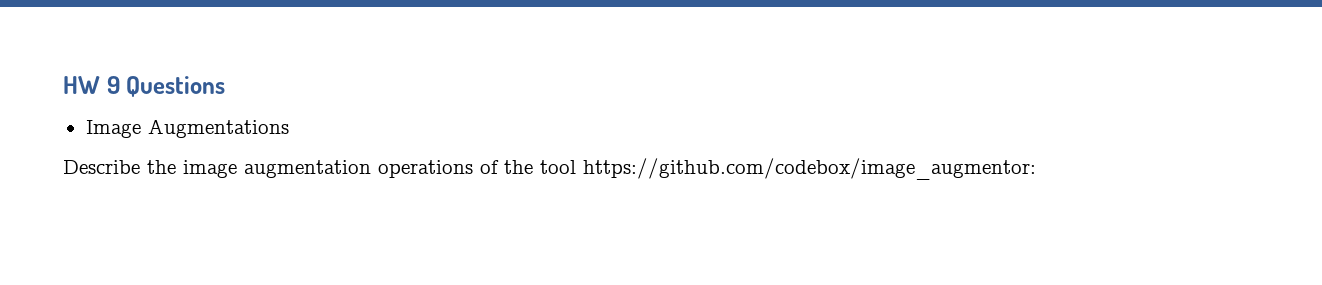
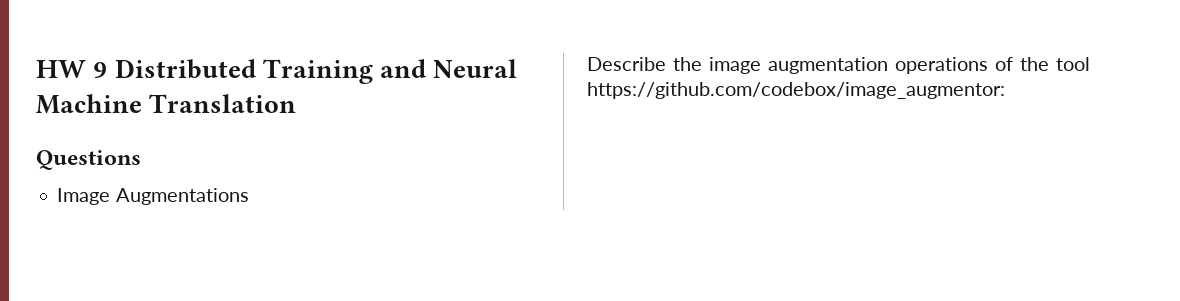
(120, 85) none -> [114,59,518,84] [36,94,297,114] Distributed Training and Neural Machine Translation //

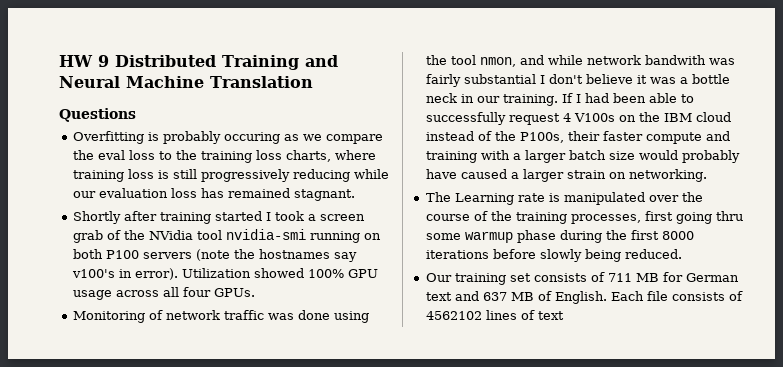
[57,188,249,205] [587,57,1090,74] [587,82,1005,99] Image Augmentations // Describe the image augmentation operations of the tool https://github.com/codebox/image_augmentor: -> [72,131,383,144] [72,150,376,163] [72,169,389,182] [72,188,355,201] [72,211,365,224] [72,229,381,243] [72,249,357,262] [71,268,378,280] [72,287,255,300] [72,310,369,323] [425,55,735,67] [425,74,730,87] [425,93,694,106] [425,112,731,125] [425,131,730,144] [425,150,740,163] [425,169,707,182] [425,192,703,205] [425,211,743,224] [425,230,694,243] [425,249,682,262] [425,272,739,285] [425,291,743,304] [425,310,564,320] Overfitting is probably occuring as we compare the eval loss to the training loss charts, where training loss is still progressively reducing while our evaluation loss has remained stagnant. // Shortly after training started I took a screen grab of the NVidia tool nvidia-smi running on both P100 servers (note the hostnames say v100's in error). Utilization showed 100% GPU usage across all four GPUs. // Monitoring of network traffic was done using the tool nmon, and while network bandwith was fairly substantial I don't believe it was a bottle neck in our training. If I had been able to successfully request 4 V100s on the IBM cloud instead of the P100s, their faster compute and training with a larger batch size would probably have caused a larger strain on networking. // The Learning rate is manipulated over the course of the training processes, first going thru some warmup phase during the first 8000 iterations before slowly being reduced. // Our training set consists of 711 MB for German text and 637 MB of English. Each file consists of 4562102 lines of text

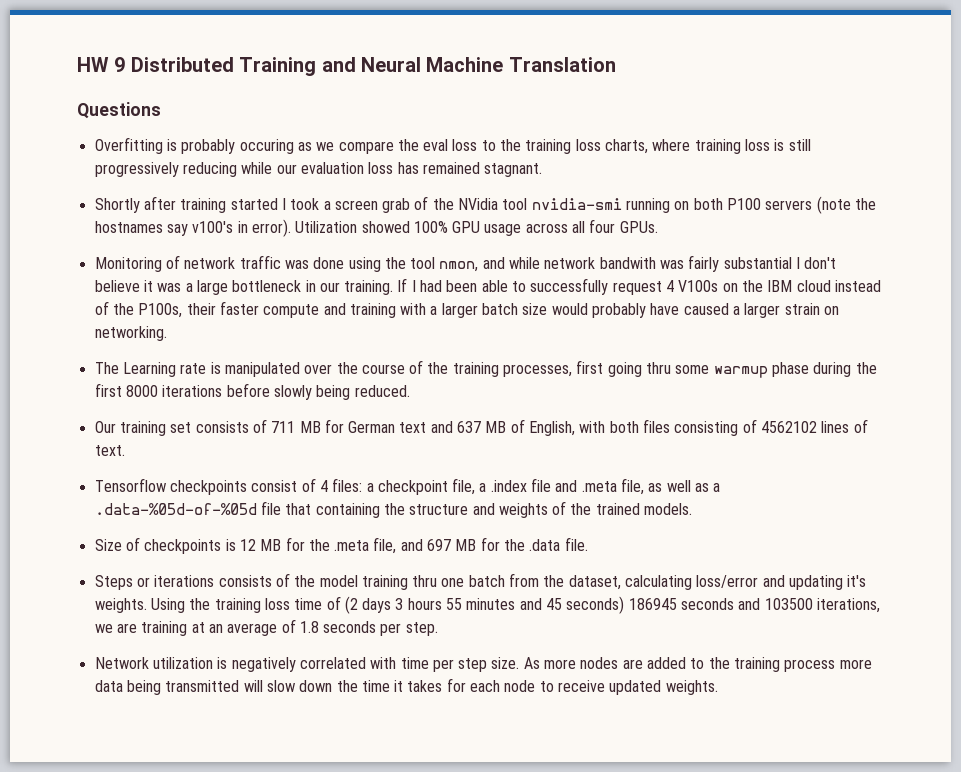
[691,74,730,84] [425,93,457,103] bottle neck -> [196,280,302,295] large bottleneck
[554,291,743,304] [425,310,564,320] English. Each file consists of 4562102 lines of text -> [529,419,868,436] [94,445,125,456] [94,478,721,495] [94,501,693,518] [94,537,588,554] [94,573,867,590] [94,596,881,614] [94,619,438,636] [94,657,872,672] [94,678,718,695] English, with both files consisting of 4562102 lines of text. // Tensorflow checkpoints consist of 4 files: a checkpoint file, a .index file and .meta file, as well as a .data-%05d-of-%05d file that containing the structure and weights of the trained models. // Size of checkpoints is 12 MB for the .meta file, and 697 MB for the .data file. // Steps or iterations consists of the model training thru one batch from the dataset, calculating loss/error and updating it's weights. Using the training loss time of (2 days 3 hours 55 minutes and 45 seconds) 186945 seconds and 103500 iterations, we are training at an average of 1.8 seconds per step. // Network utilization is negatively correlated with time per step size. As more nodes are added to the training process more data being transmitted will slow down the time it takes for each node to receive updated weights.

